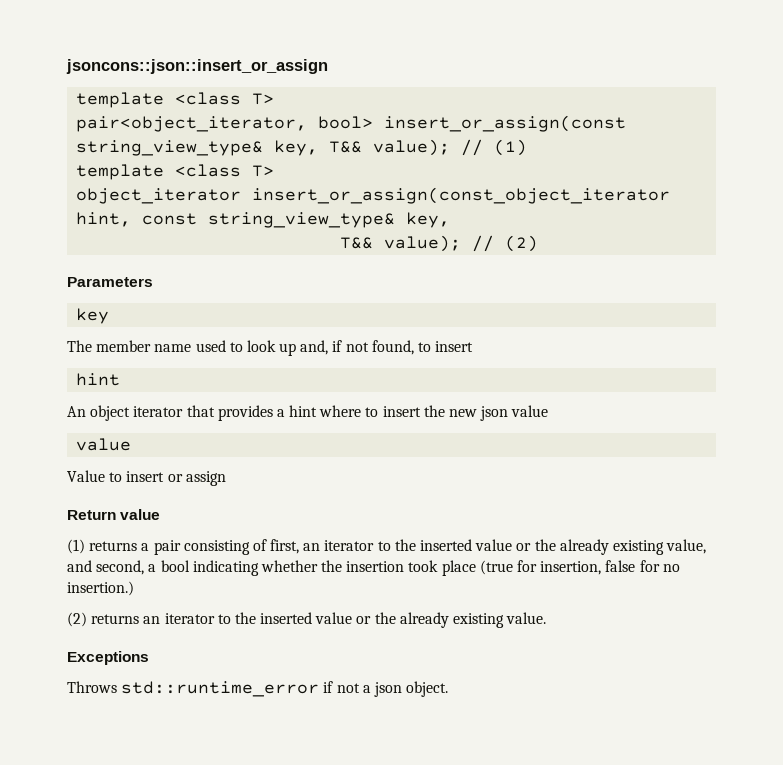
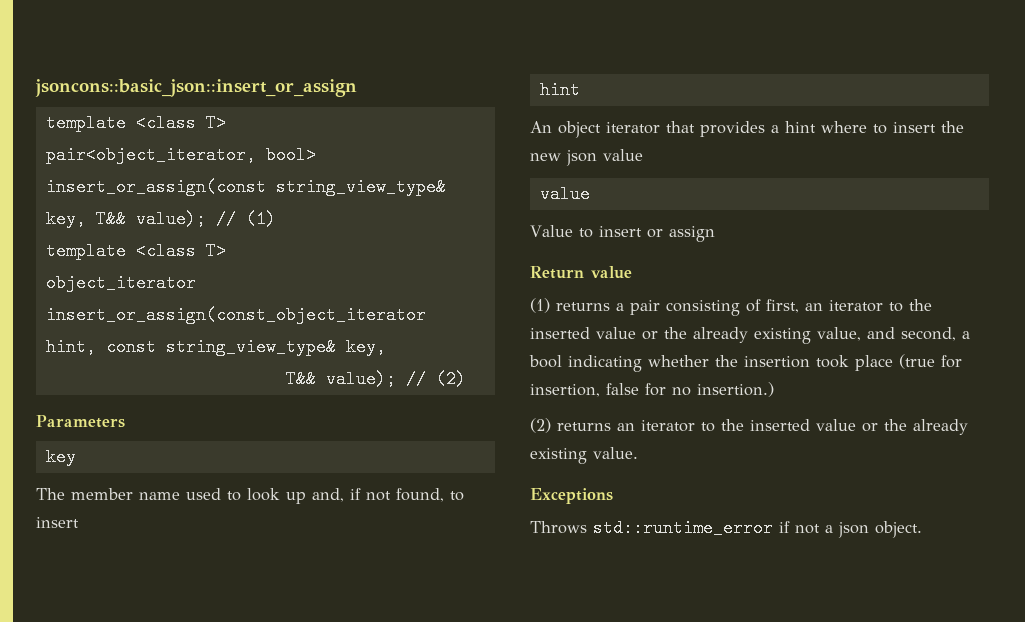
[66,59,328,74] jsoncons::json::insert_or_assign -> [35,79,357,97] jsoncons::basic_json::insert_or_assign

